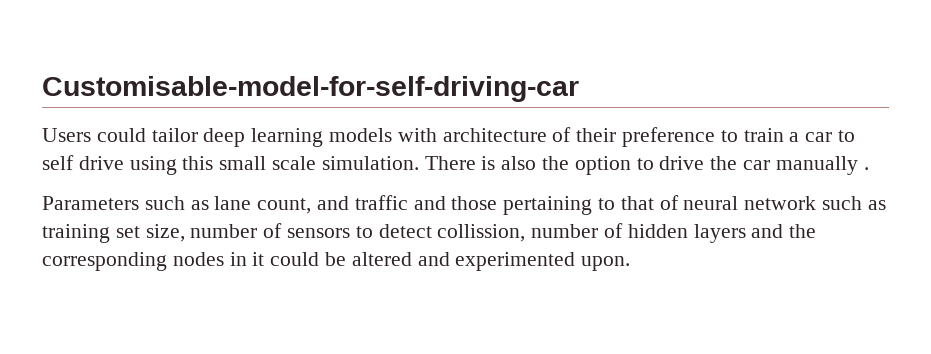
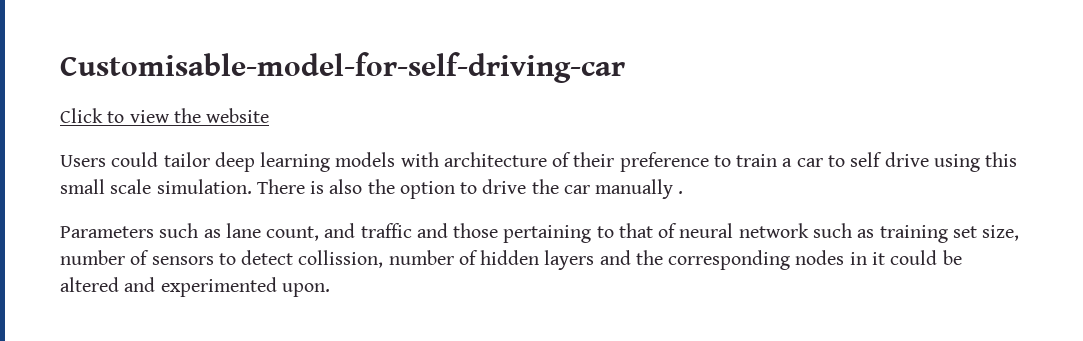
(579, 89) none -> [60,108,270,123] // Click to view the website

